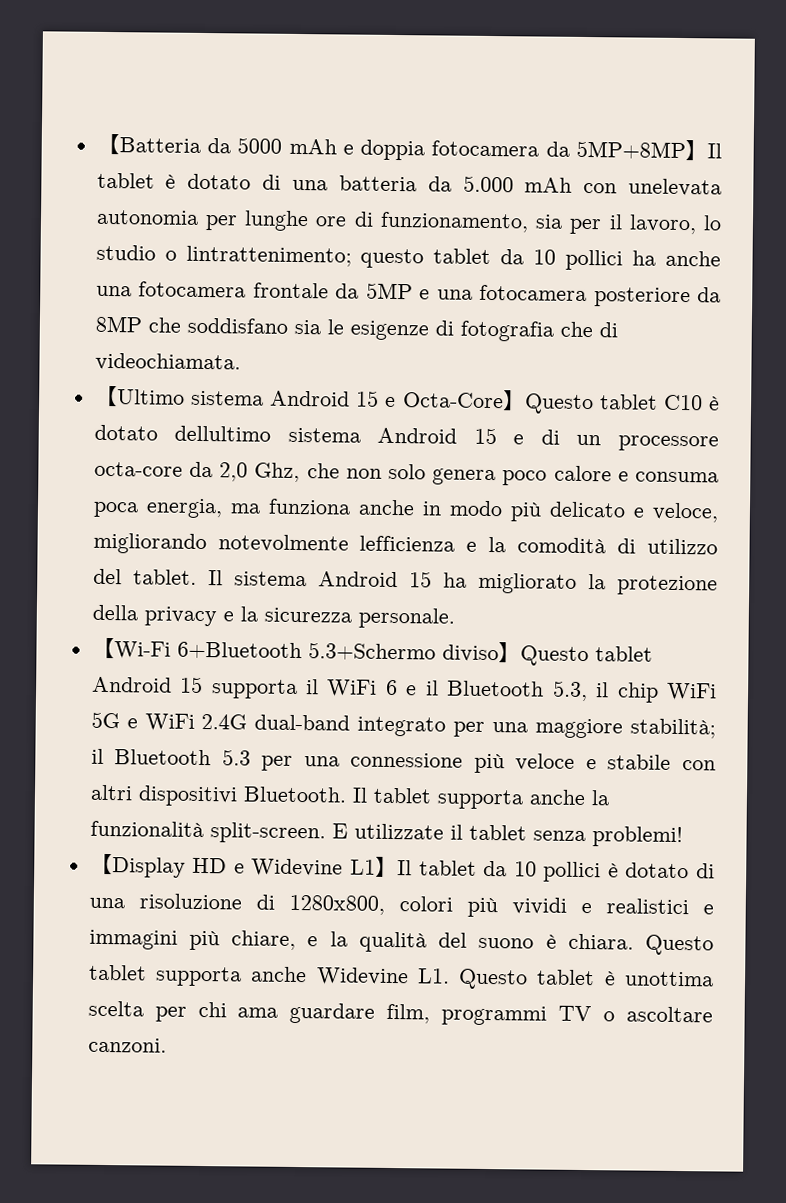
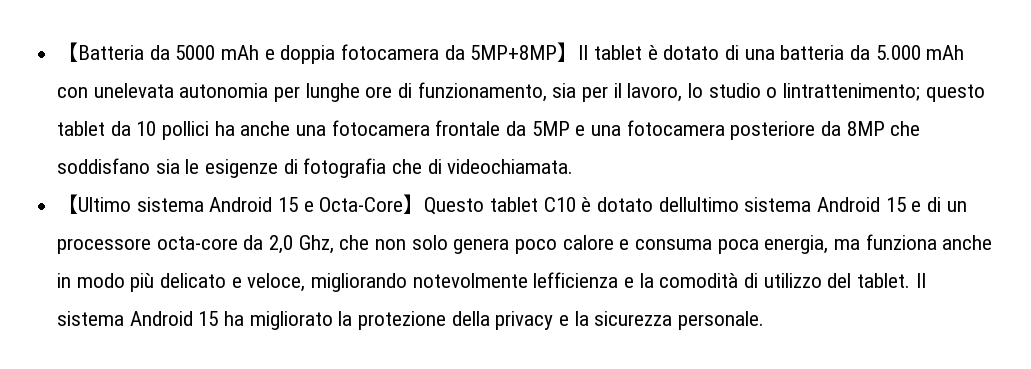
[91,637,653,667] [91,676,717,703] [90,711,717,739] [90,748,716,774] [89,784,610,810] [89,820,683,848] [89,853,716,883] [88,893,714,918] [88,929,715,956] [88,964,714,990] [87,1000,714,1026] [87,1037,167,1053] // 【Wi-Fi 6+Bluetooth 5.3+Schermo diviso】Questo tablet Android 15 supporta il WiFi 6 e il Bluetooth 5.3, il chip WiFi 5G e WiFi 2.4G dual-band integrato per una maggiore stabilità; il Bluetooth 5.3 per una connessione più veloce e stabile con altri dispositivi Bluetooth. Il tablet supporta anche la funzionalità split-screen. E utilizzate il tablet senza problemi! // 【Display HD e Widevine L1】Il tablet da 10 pollici è dotato di una risoluzione di 1280x800, colori più vividi e realistici e immagini più chiare, e la qualità del suono è chiara. Questo tablet supporta anche Widevine L1. Questo tablet è unottima scelta per chi ama guardare film, programmi TV o ascoltare canzoni. -> (765, 320) none

